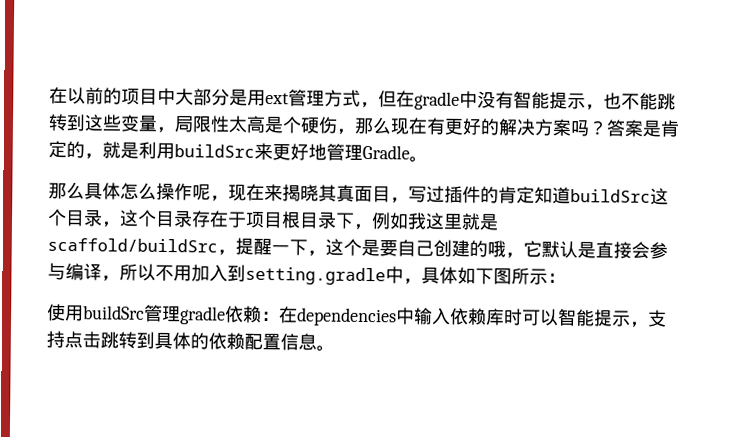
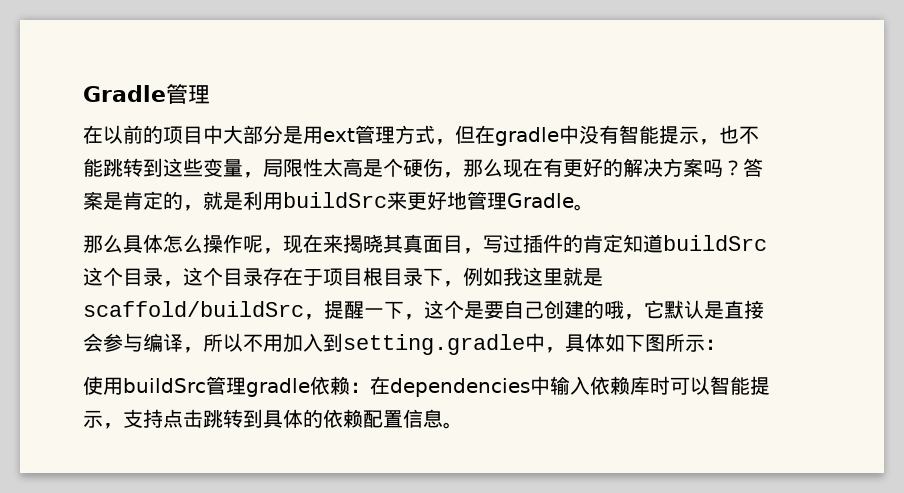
(49, 95) none -> [83,84,210,104] Gradle管理 //

